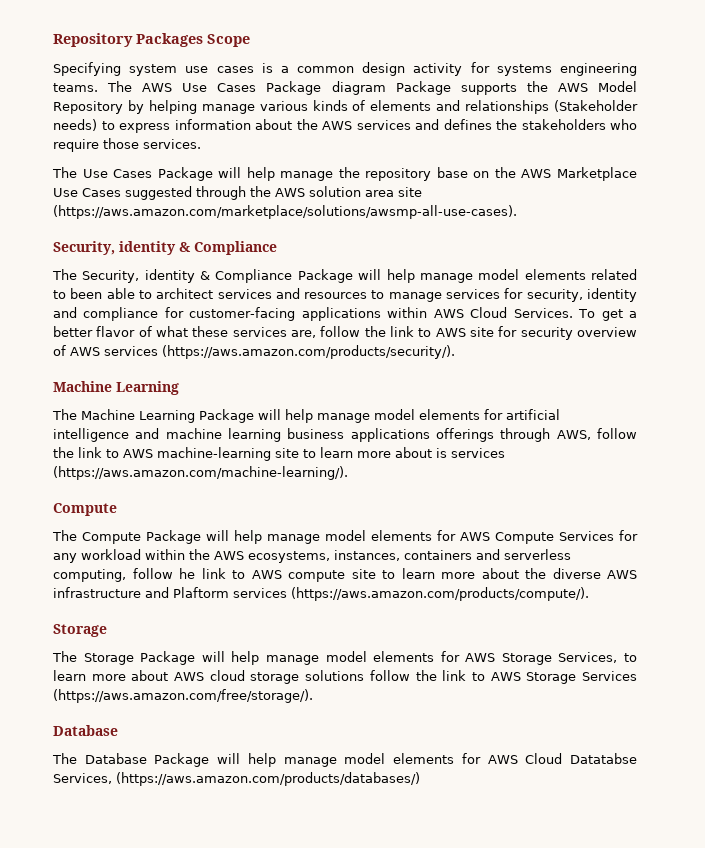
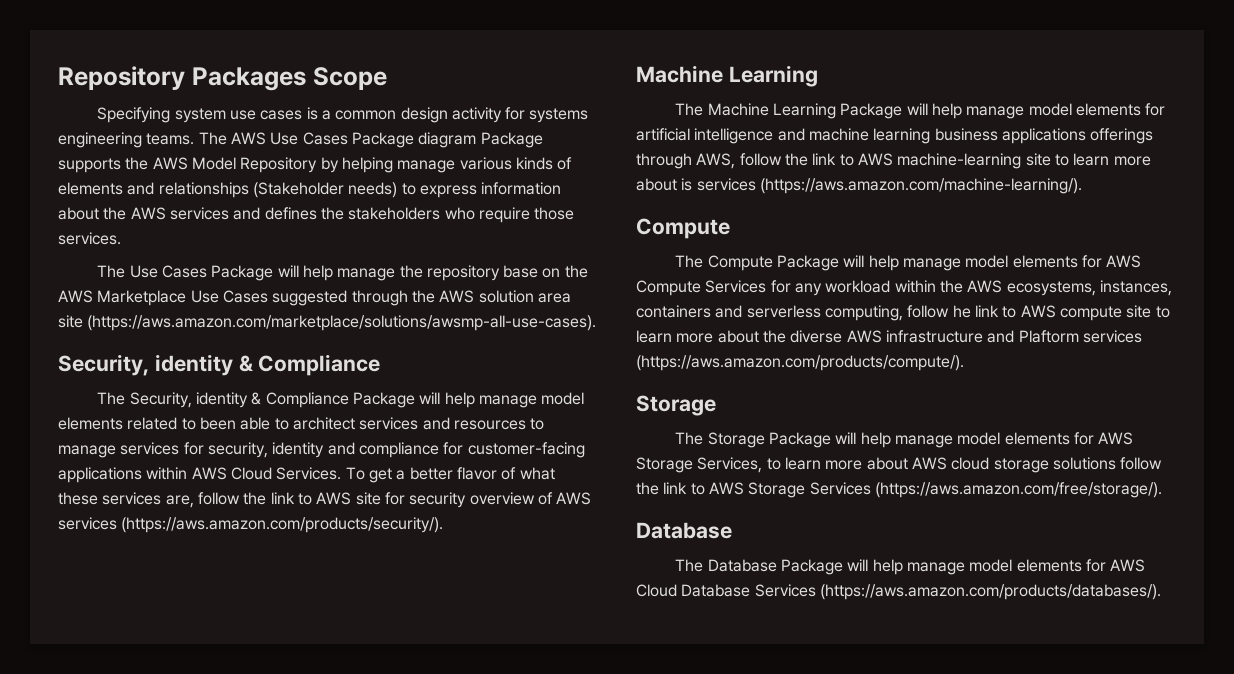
[570,753,638,764] [53,772,420,786] Datatabse Services, (https://aws.amazon.com/products/databases/) -> [681,584,1161,600] Database Services (https://aws.amazon.com/products/databases/).

